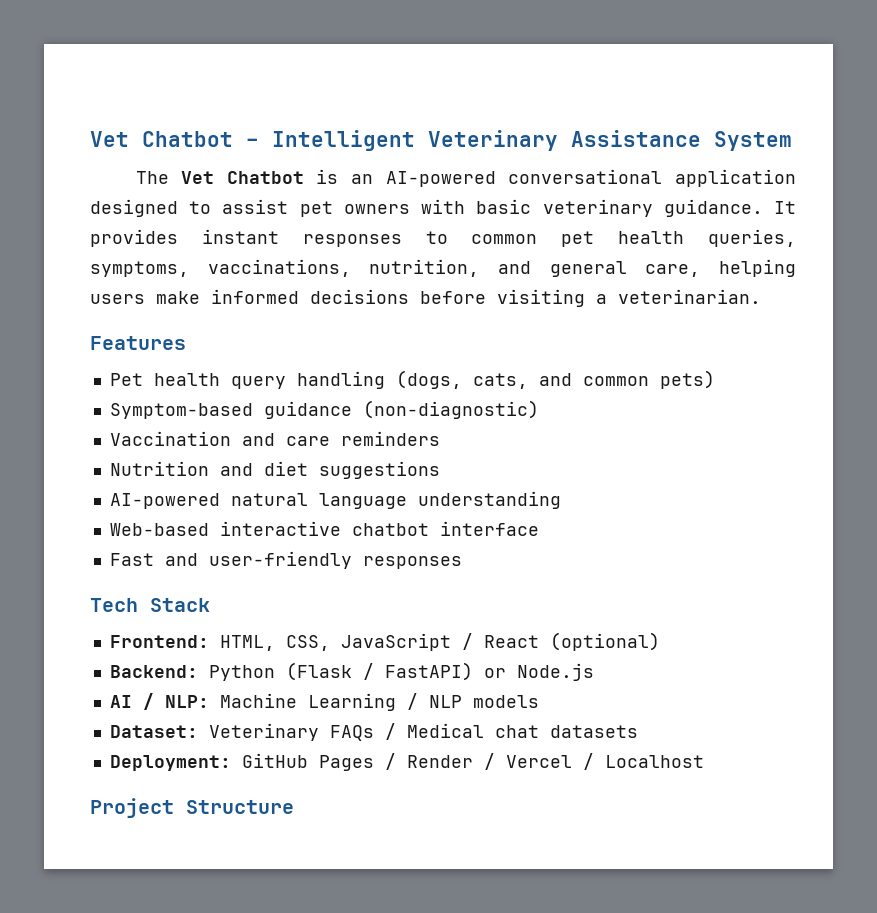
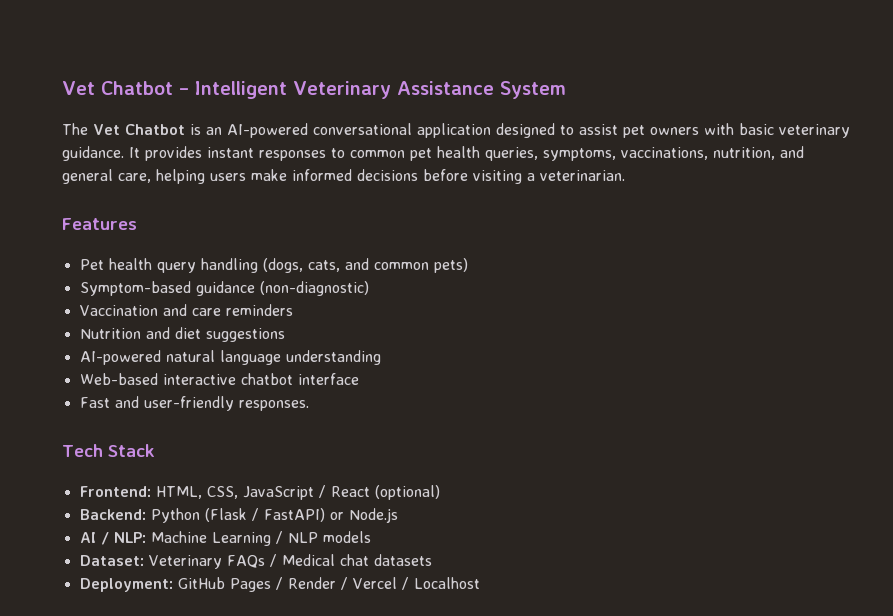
[362,556,462,569] responses -> [238,400,309,411] responses.
[90,798,294,818] // Project Structure -> (480, 583) none

